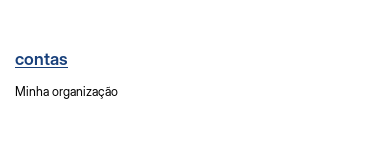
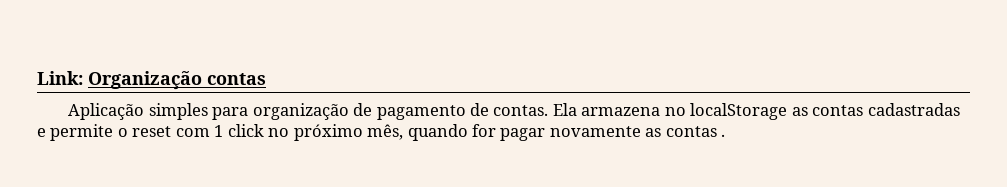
(15, 59) none -> [37,71,202,90] Link: Organização
[15,86,119,99] Minha organização -> [68,103,960,120] [37,124,726,141] Aplicação simples para organização de pagamento de contas. Ela armazena no localStorage as contas cadastradas e permite o reset com 1 click no próximo mês, quando for pagar novamente as contas .

